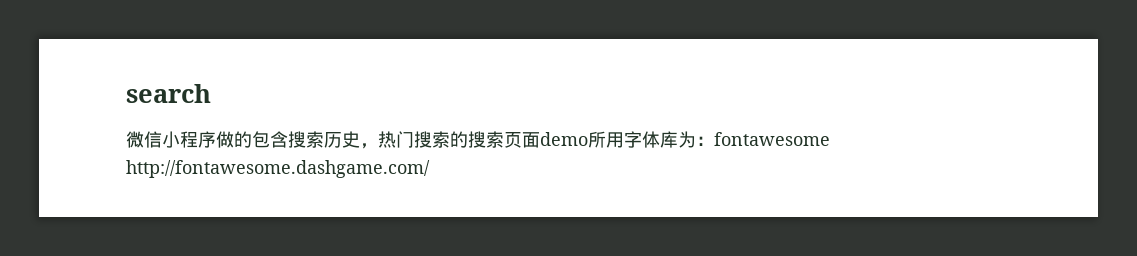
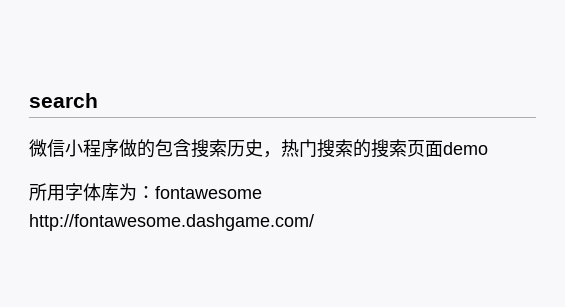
(588, 139) none -> (488, 148) //

